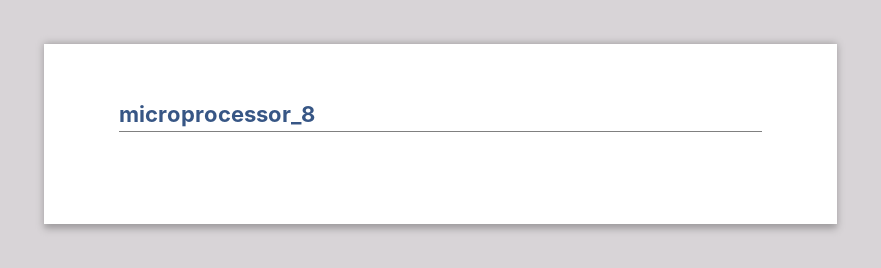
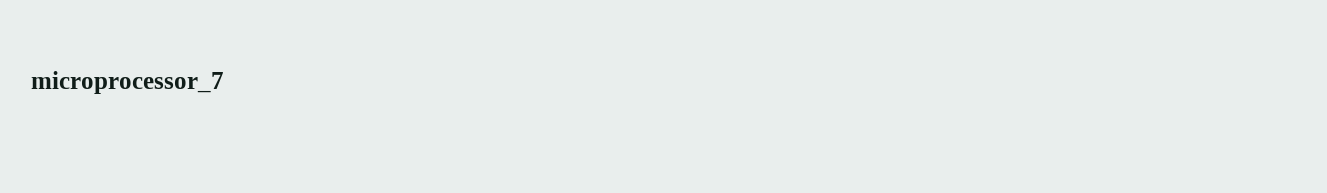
[119,105,315,127] microprocessor_8 -> [31,71,224,94] microprocessor_7

